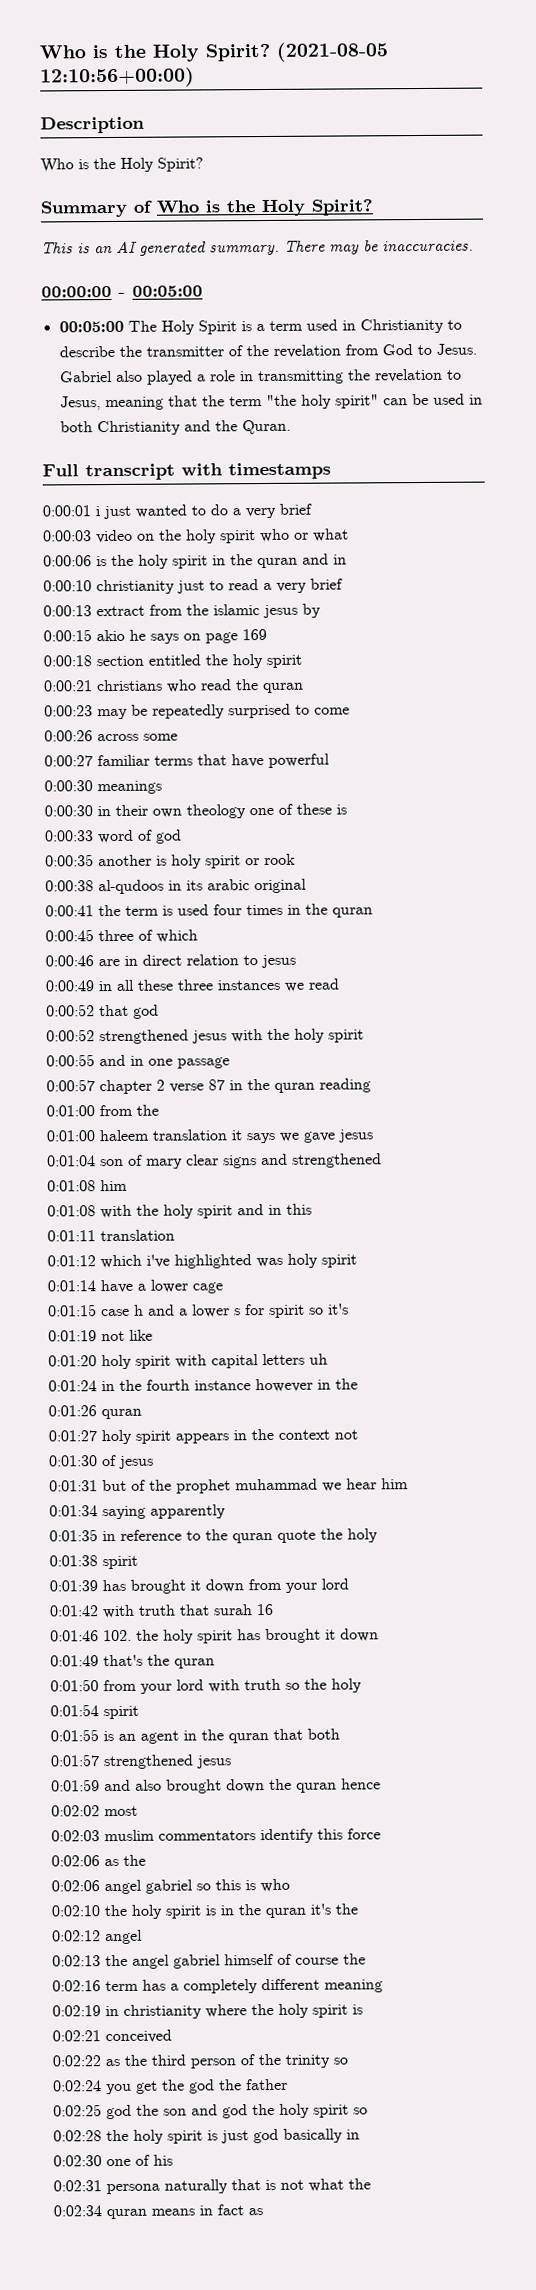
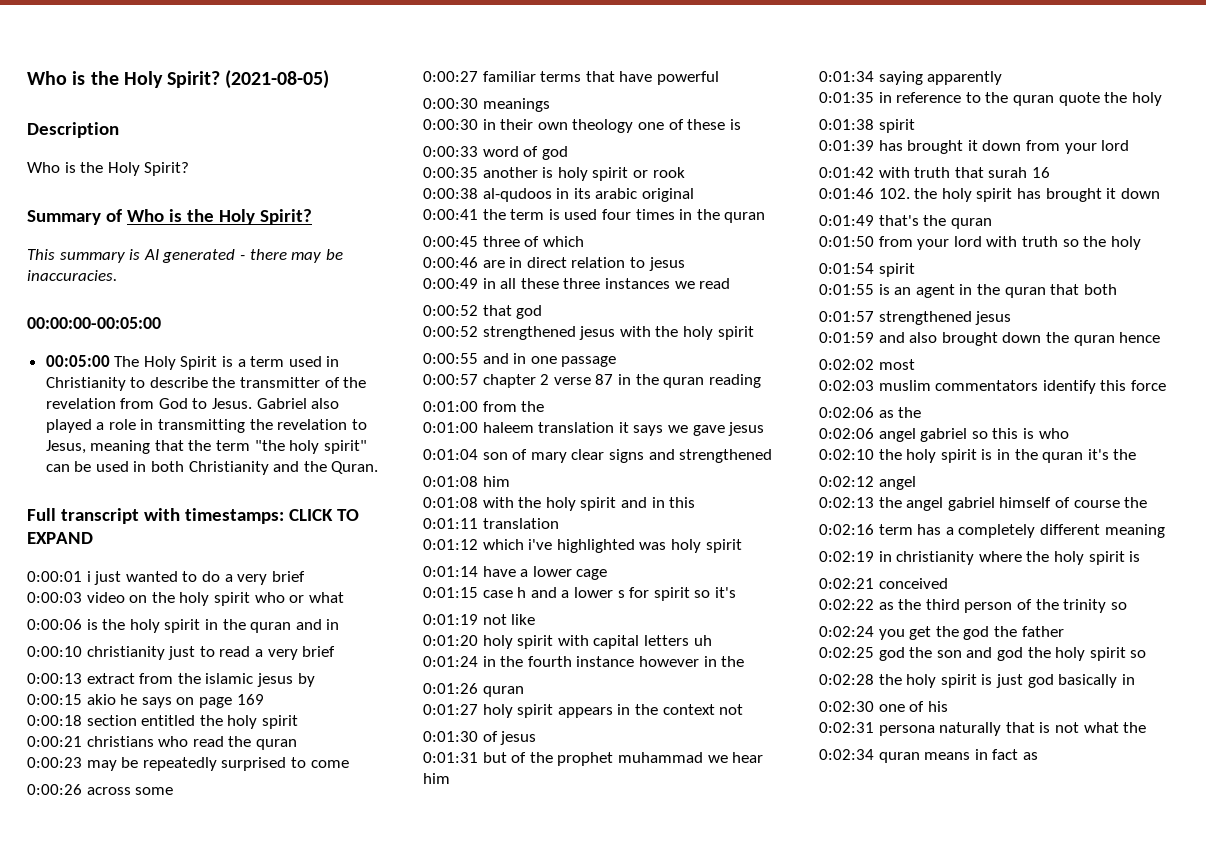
[39,42,389,62] [40,67,195,88] Who is the Holy Spirit? (2021-08-05 12:10:56+00:00) -> [27,70,330,89] Who is the Holy Spirit? (2021-08-05)
[77,240,326,256] is an AI generated summary. There -> [59,249,287,263] summary is AI generated - there
[41,285,203,298] 00:00:00 - 00:05:00 -> [27,317,161,329] 00:00:00-00:05:00
[228,462,331,480] timestamps -> [184,508,359,524] [27,532,93,544] timestamps: CLICK TO EXPAND

